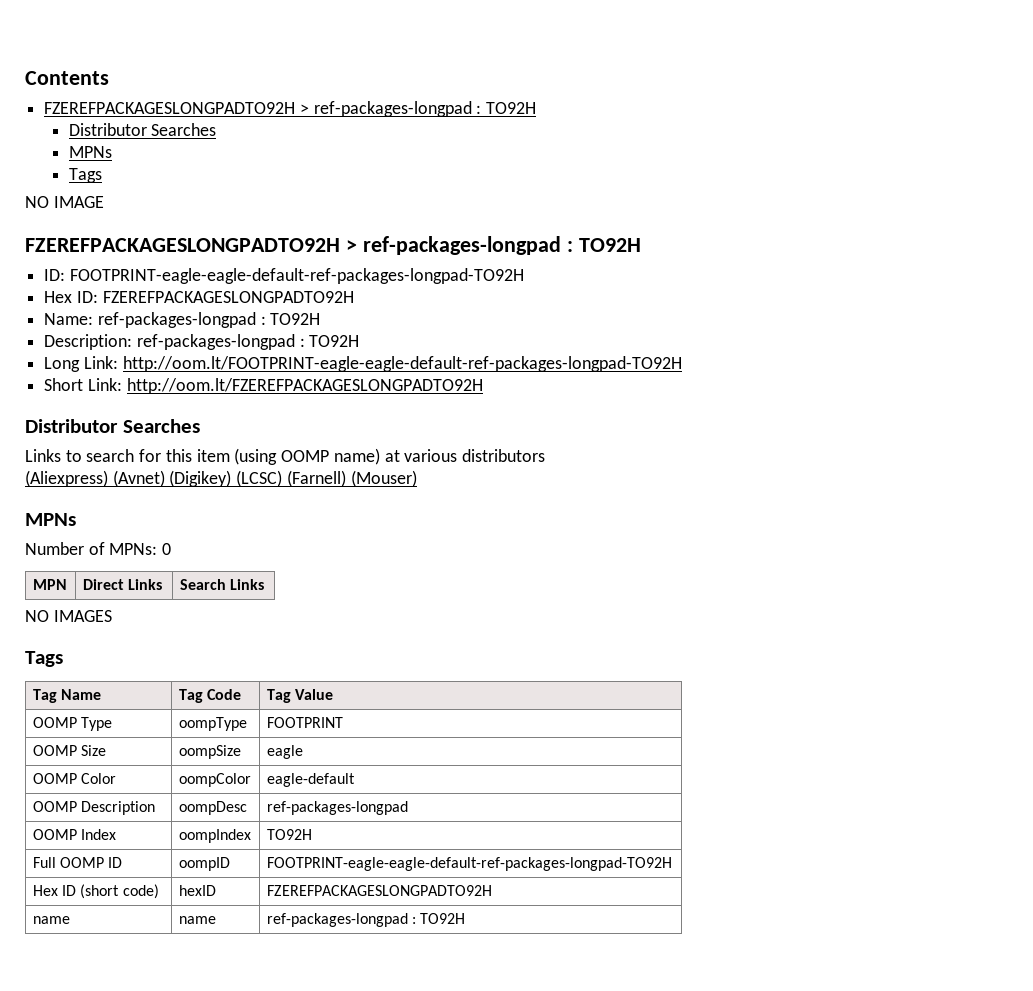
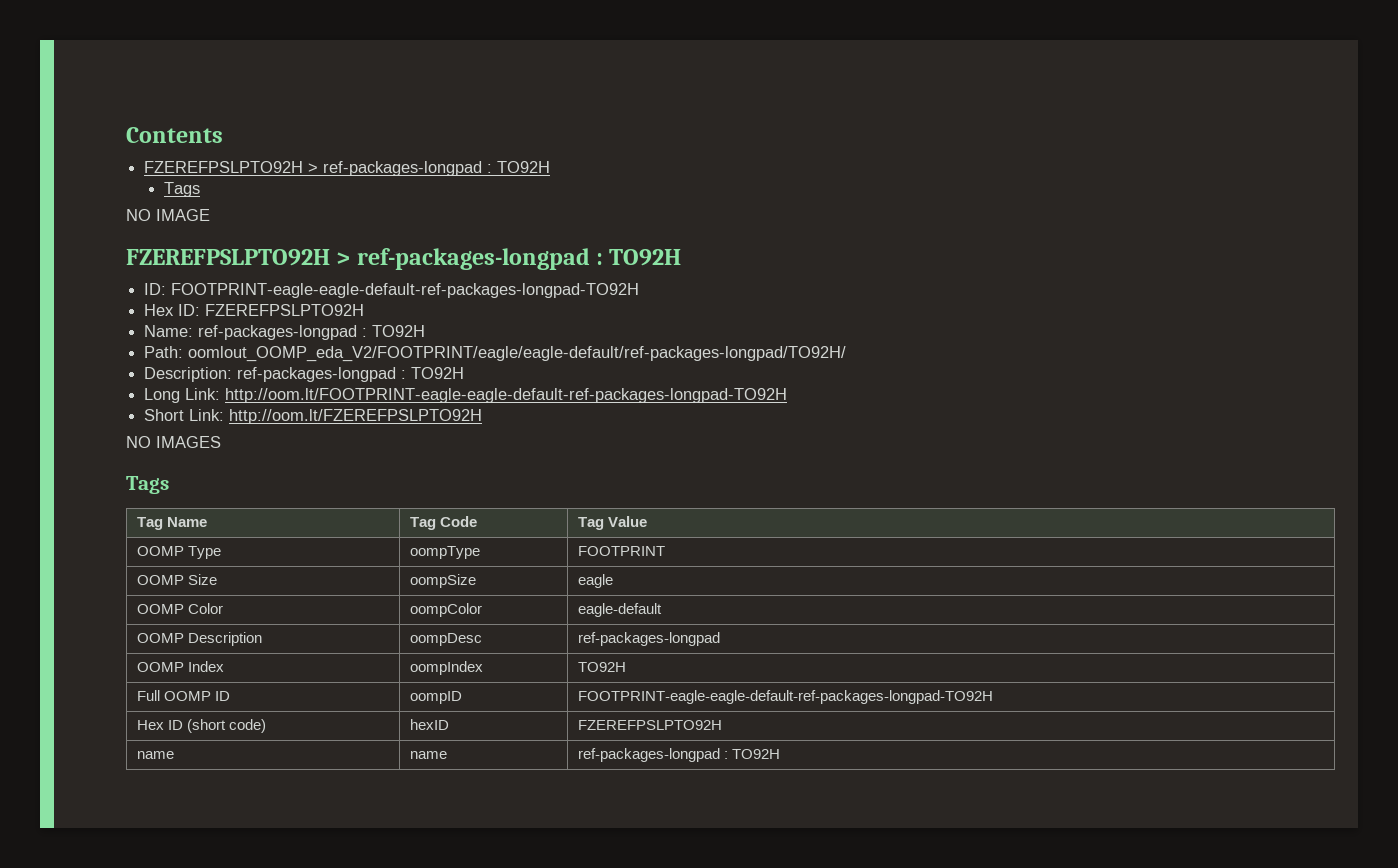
[44,101,537,117] [68,123,217,136] [68,146,112,158] FZEREFPACKAGESLONGPADTO92H > ref-packages-longpad : TO92H // Distributor Searches // MPNs -> [144,161,551,176] FZEREFPSLPTO92H > ref-packages-longpad : TO92H
[25,238,340,252] FZEREFPACKAGESLONGPADTO92H -> [126,249,330,266] FZEREFPSLPTO92H
[102,291,354,303] FZEREFPACKAGESLONGPADTO92H -> [205,304,365,316] FZEREFPSLPTO92H
(321, 319) none -> [144,346,847,362] // Path: oomlout_OOMP_eda_V2/FOOTPRINT/eagle/eagle-default/ref-packages-longpad/TO92H/
[126,378,483,394] [25,419,200,433] [25,448,545,465] [25,470,417,487] [25,513,76,526] [25,542,172,555] [32,579,67,590] [82,579,163,590] [179,579,265,590] http://oom.lt/FZEREFPACKAGESLONGPADTO92H // Distributor Searches // Links to search for this item (using OOMP name) at various distributors // (Aliexpress) (Avnet) (Digikey) (LCSC) (Farnell) (Mouser) // MPNs // Number of MPNs: 0 // MPN | Direct Links | Search Links -> [229,409,483,424] http://oom.lt/FZEREFPSLPTO92H
[266,885,492,896] FZEREFPACKAGESLONGPADTO92H -> [578,720,723,730] FZEREFPSLPTO92H

